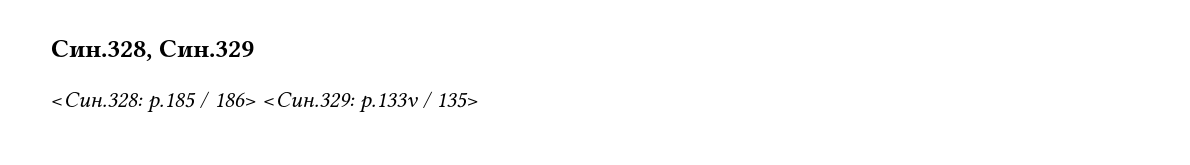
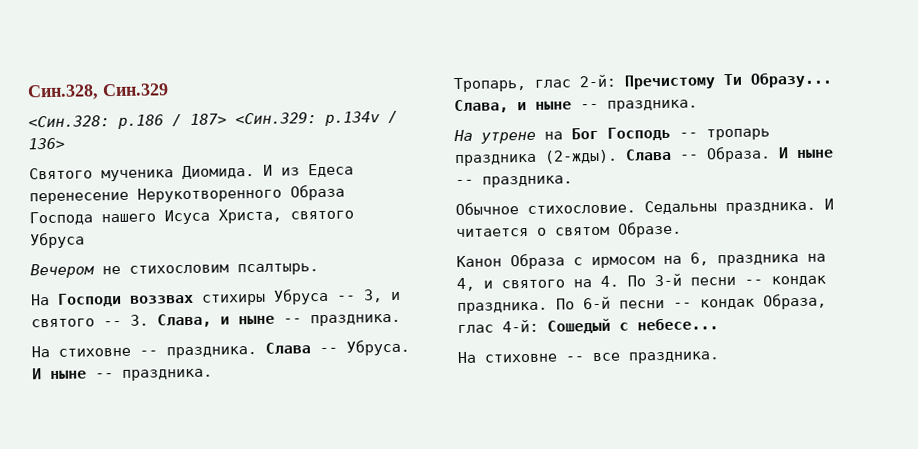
[147,91,480,113] р.185 / 186> <Син.329: p.133v / 135> -> [117,110,398,129] [28,137,65,150] [29,163,354,182] [29,184,345,205] [29,208,354,226] [30,232,85,249] [30,263,319,279] [30,288,401,307] [31,313,401,328] [31,339,410,359] [32,368,213,381] [453,71,833,93] [454,99,698,114] [453,126,770,144] [454,146,834,167] [455,175,573,188] [455,198,834,216] [456,221,682,238] [456,252,826,270] [456,273,826,292] [457,293,827,315] [457,317,719,334] [457,351,720,364] р.186 / 187> <Син.329: p.134v / 136> // Святого мученика Диомида. И из Едеса перенесение Нерукотворенного Образа Господа нашего Исуса Христа, святого Убруса // Вечером не стихословим псалтырь. // На Господи воззвах стихиры Убруса -- 3, и святого -- 3. Слава, и ныне -- праздника. // На стиховне -- праздника. Слава -- Убруса. И ныне -- праздника. // Тропарь, глас 2-й: Пречистому Ти Образу... Слава, и ныне -- праздника. // На утрене на Бог Господь -- тропарь праздника (2-жды). Слава -- Образа. И ныне -- праздника. // Обычное стихословие. Седальны праздника. И читается о святом Образе. // Канон Образа с ирмосом на 6, праздника на 4, и святого на 4. По 3-й песни -- кондак праздника. По 6-й песни -- кондак Образа, глас 4-й: Сошедый с небесе... // На стиховне -- все праздника.

